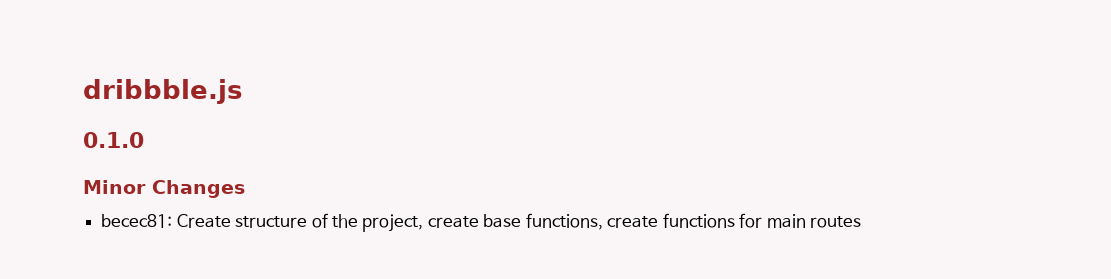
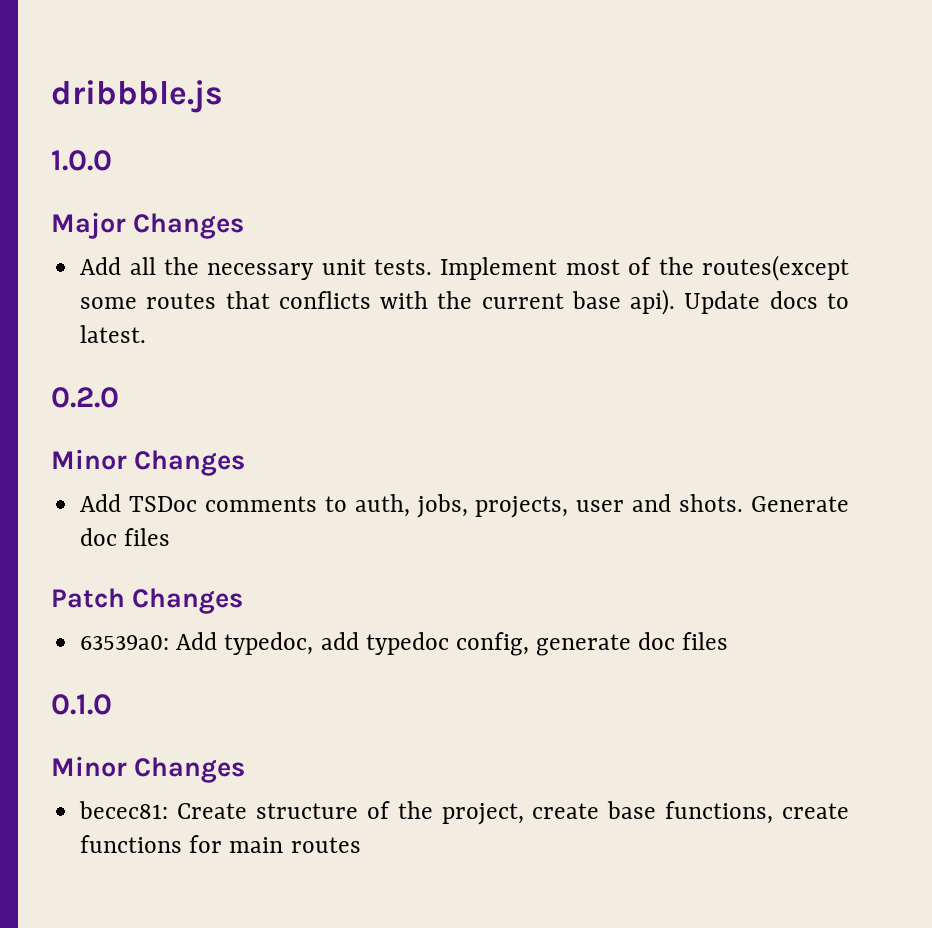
(242, 91) none -> [51,150,112,171] [51,212,245,239] [80,255,849,281] [80,289,849,315] [80,325,147,343] [51,387,119,408] [51,449,246,476] [80,494,849,518] [80,528,171,546] [51,588,244,614] [80,632,729,656] // 1.0.0 // Major Changes // Add all the necessary unit tests. Implement most of the routes(except some routes that conflicts with the current base api). Update docs to latest. // 0.2.0 // Minor Changes // Add TSDoc comments to auth, jobs, projects, user and shots. Generate doc files // Patch Changes // 63539a0: Add typedoc, add typedoc config, generate doc files

